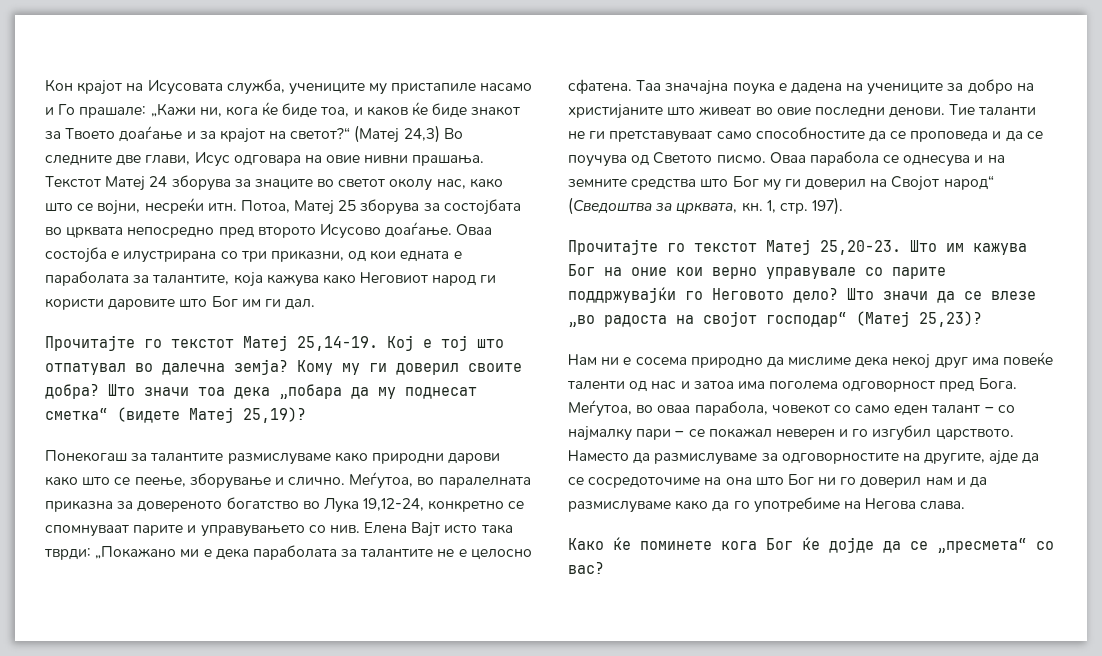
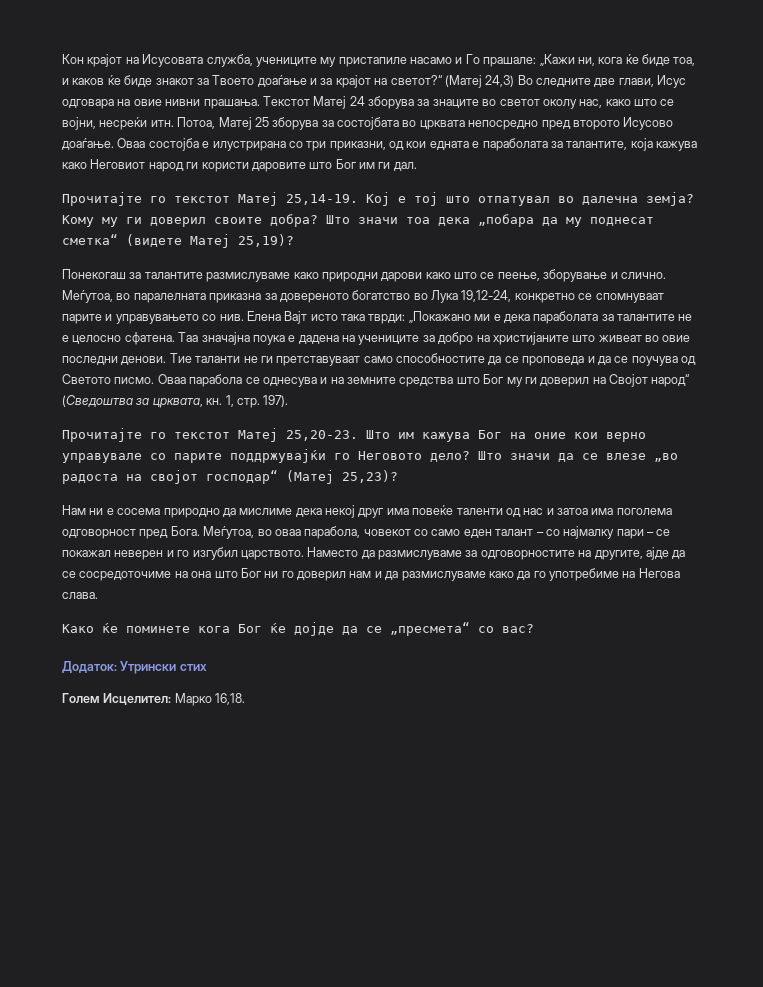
(604, 568) none -> [62,661,207,674] [62,693,246,706] // Додаток: Утрински стих // Голем Исцелител: Марко 16,18.

